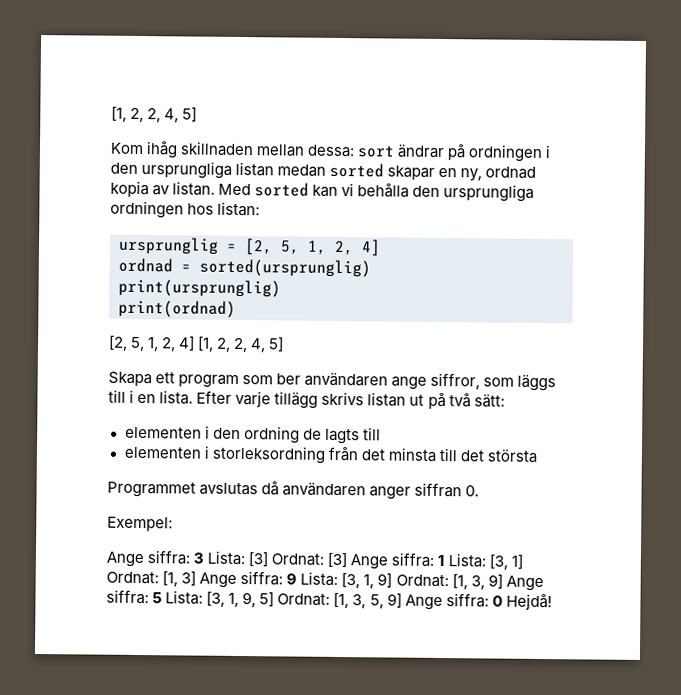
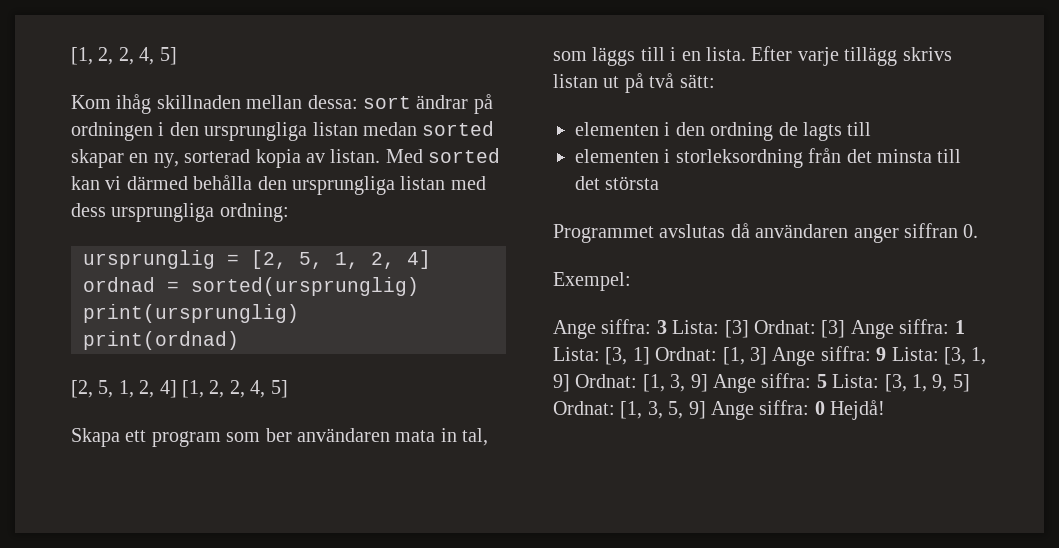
[485,166,537,179] ordnad -> [184,149,251,163] sorterad
(355, 190) none -> [126,176,188,190] därmed
[110,200,261,219] ordningen hos listan: -> [400,176,486,190] [71,203,289,222] listan med dess ursprungliga ordning:
[391,372,481,390] ange siffror, -> [395,428,489,446] mata in tal,

